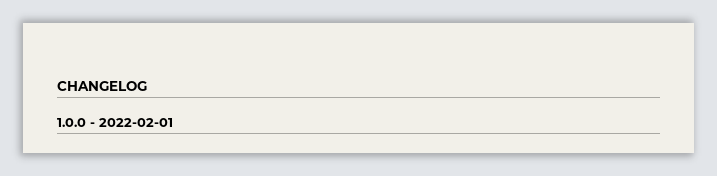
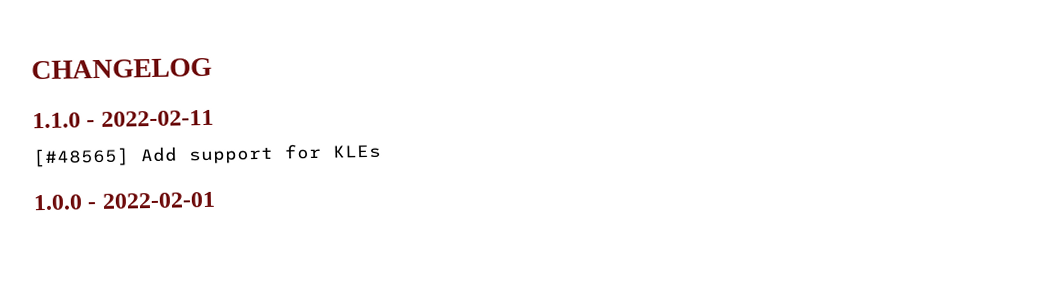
(147, 86) none -> [32,109,214,129] [32,143,382,168] // 1.1.0 - 2022-02-11 // [#48565] Add support for KLEs

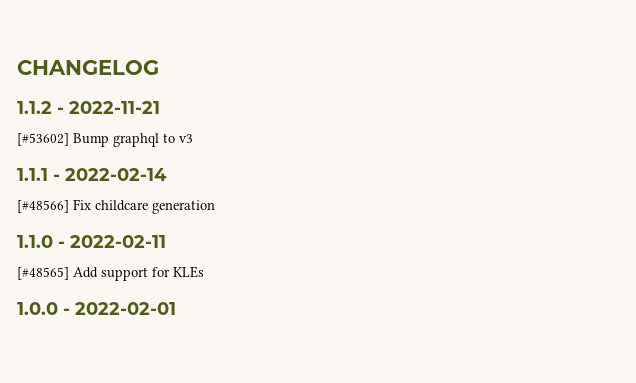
(212, 68) none -> [17,101,160,114] [17,133,193,147] [17,168,167,181] [17,199,215,214] // 1.1.2 - 2022-11-21 // [#53602] Bump graphql to v3 // 1.1.1 - 2022-02-14 // [#48566] Fix childcare generation

